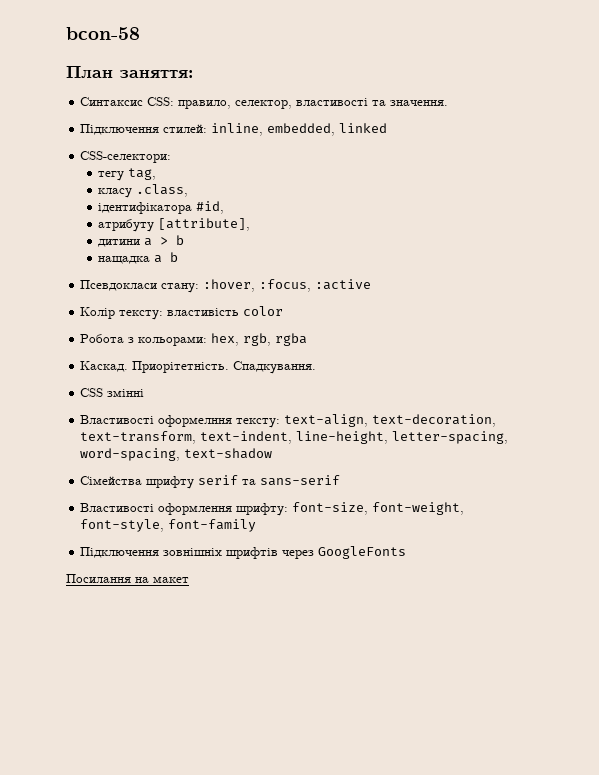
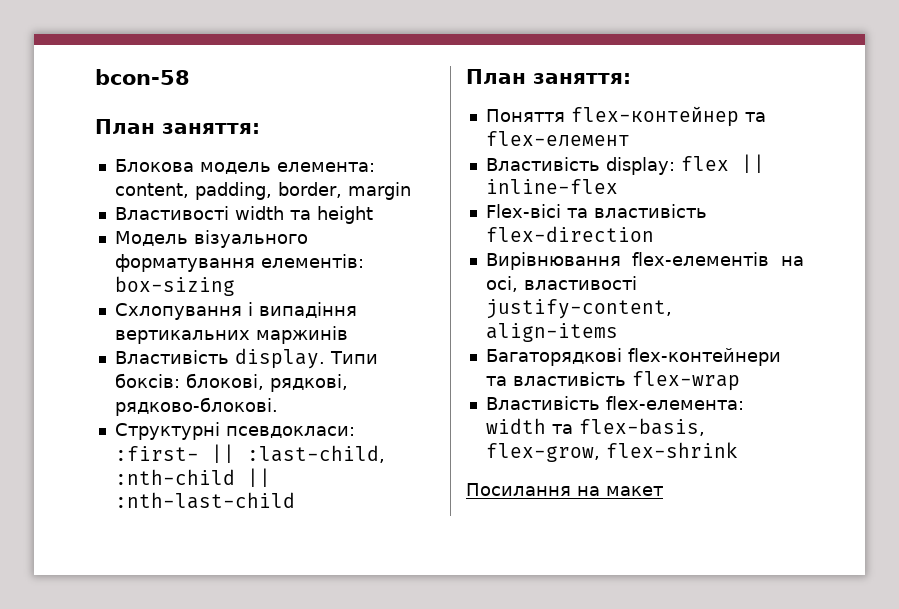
[80,97,449,109] [80,123,388,136] [80,151,172,163] [98,168,157,181] [98,184,189,198] [98,201,225,214] [98,218,251,232] [98,235,185,247] [98,252,179,264] [80,279,372,293] [80,306,284,320] [80,333,308,346] [80,361,317,374] [80,388,145,397] [80,414,497,428] [80,431,509,444] [80,448,273,461] [80,475,341,489] [80,502,465,516] [80,519,257,532] [80,546,407,559] Синтаксис CSS: правило, селектор, властивості та значення. // Підключення стилей: inline, embedded, linked // CSS-селектори: // тегу tag, // класу .class, // ідентифікатора #id, // атрибуту [attribute], // дитини a > b // нащадка a b // Псевдокласи стану: :hover, :focus, :active // Колір тексту: властивість color // Робота з кольорами: hex, rgb, rgba // Каскад. Приорітетність. Спадкування. // CSS змінні // Властивості оформелння тексту: text-align, text-decoration, text-transform, text-indent, line-height, letter-spacing, word-spacing, text-shadow // Сімейства шрифту serif та sans-serif // Властивості оформлення шрифту: font-size, font-weight, font-style, font-family // Підключення зовнішніх шрифтів через GoogleFonts -> [114,159,375,174] [114,182,411,200] [114,206,373,224] [114,230,308,248] [114,254,364,272] [114,276,235,296] [114,302,357,320] [114,326,348,344] [114,348,378,369] [114,373,348,392] [114,397,278,416] [114,422,355,440] [114,444,385,463] [114,468,271,487] [114,492,295,509] [466,69,631,84] [485,106,766,127] [485,131,630,147] [485,154,765,175] [485,179,618,194] [485,204,707,218] [485,226,654,242] [485,252,804,270] [485,276,637,292] [485,299,672,319] [485,323,618,342] [485,348,781,366] [485,371,740,391] [485,396,744,410] [485,418,705,436] [485,442,738,462] Блокова модель елемента: content, padding, border, margin // Властивості width та height // Модель візуального форматування елементів: box-sizing // Схлопування і випадіння вертикальних маржинів // Властивість display. Типи боксів: блокові, рядкові, рядково-блокові. // Структурні псевдокласи: :first- || :last-сhild, :nth-child || :nth-last-child // План заняття: // Поняття flex-контейнер та flex-елемент // Властивість display: flex || inline-flex // Flex-вісі та властивість flex-direction // Вирівнювання flex-елементів на осі, властивості justify-content, align-items // Багаторядкові flex-контейнери та властивість flex-wrap // Властивість flex-елемента: width та flex-basis, flex-grow, flex-shrink

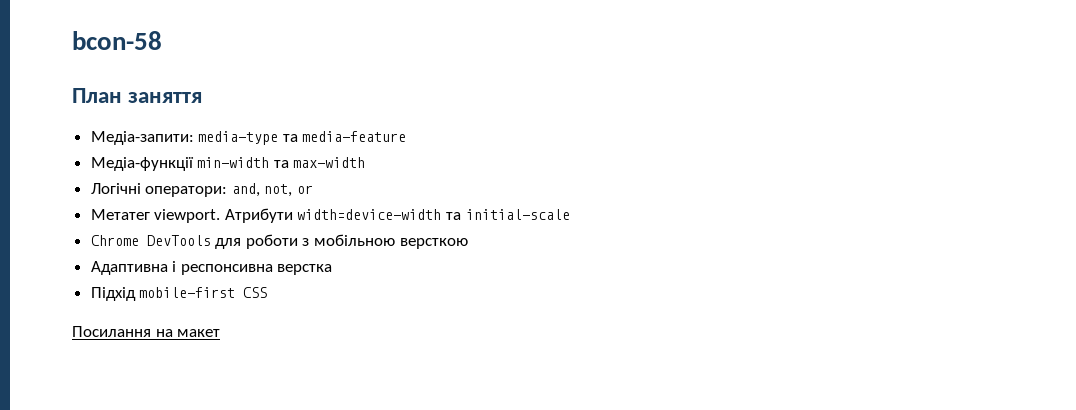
[162,123,260,134] [114,159,375,174] [114,182,411,200] [114,206,373,224] [114,230,308,248] [114,254,364,272] [114,276,235,296] [114,302,357,320] [114,326,348,344] [114,348,378,369] [114,373,348,392] [114,397,278,416] [114,422,355,440] [114,444,385,463] [114,468,271,487] [114,492,295,509] [466,69,631,84] [485,106,766,127] [485,131,630,147] [485,154,765,175] [485,179,618,194] [485,204,707,218] [485,226,654,242] [485,252,804,270] [485,276,637,292] [485,299,672,319] [485,323,618,342] [485,348,781,366] [485,371,740,391] [485,396,744,410] [485,418,705,436] [485,442,738,462] заняття: // Блокова модель елемента: content, padding, border, margin // Властивості width та height // Модель візуального форматування елементів: box-sizing // Схлопування і випадіння вертикальних маржинів // Властивість display. Типи боксів: блокові, рядкові, рядково-блокові. // Структурні псевдокласи: :first- || :last-сhild, :nth-child || :nth-last-child // План заняття: // Поняття flex-контейнер та flex-елемент // Властивість display: flex || inline-flex // Flex-вісі та властивість flex-direction // Вирівнювання flex-елементів на осі, властивості justify-content, align-items // Багаторядкові flex-контейнери та властивість flex-wrap // Властивість flex-елемента: width та flex-basis, flex-grow, flex-shrink -> [128,92,203,103] [90,131,407,145] [90,157,366,171] [90,183,314,197] [90,208,570,223] [90,234,468,249] [90,261,333,275] [90,287,268,301] заняття // Медіа-запити: media-type та media-feature // Медіа-функції min-width та max-width // Логічні оператори: and, not, or // Метатег viewport. Атрибути width=device-width та initial-scale // Chrome DevTools для роботи з мобільною версткою // Адаптивна і респонсивна верстка // Підхід mobile-first CSS

